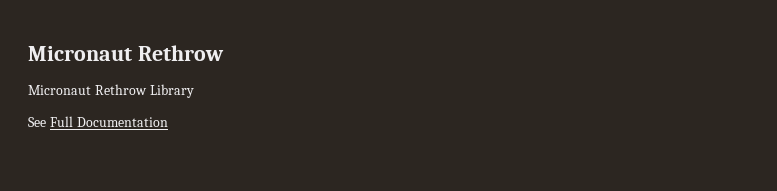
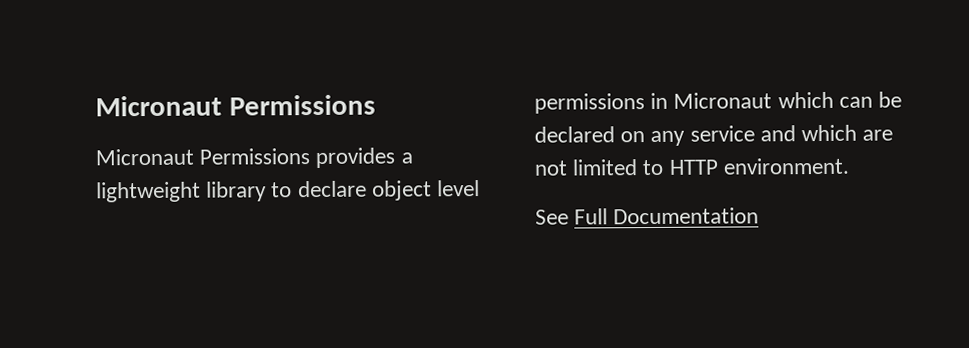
[28,45,224,61] [28,84,194,98] Micronaut Rethrow // Micronaut Rethrow Library -> [95,94,376,117] [95,147,413,169] [96,180,481,203] [534,91,903,114] [534,124,894,147] [534,157,850,176] Micronaut Permissions // Micronaut Permissions provides a lightweight library to declare object level permissions in Micronaut which can be declared on any service and which are not limited to HTTP environment.

